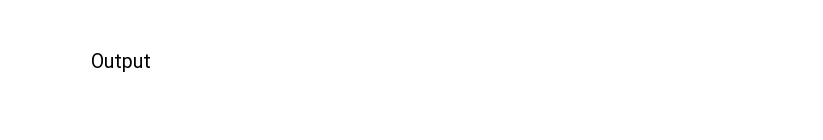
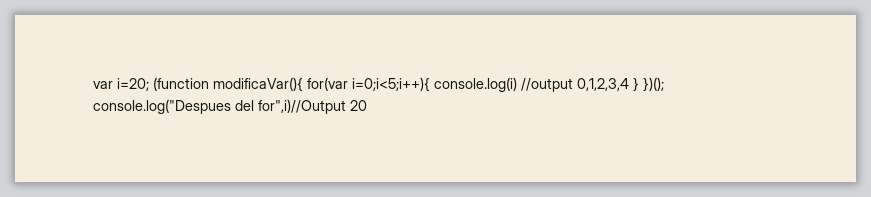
[91,53,151,72] Output -> [93,77,664,92] [93,99,367,114] var i=20; (function modificaVar(){ for(var i=0;i<5;i++){ console.log(i) //output 0,1,2,3,4 } })(); console.log("Despues del for",i)//Output 20

